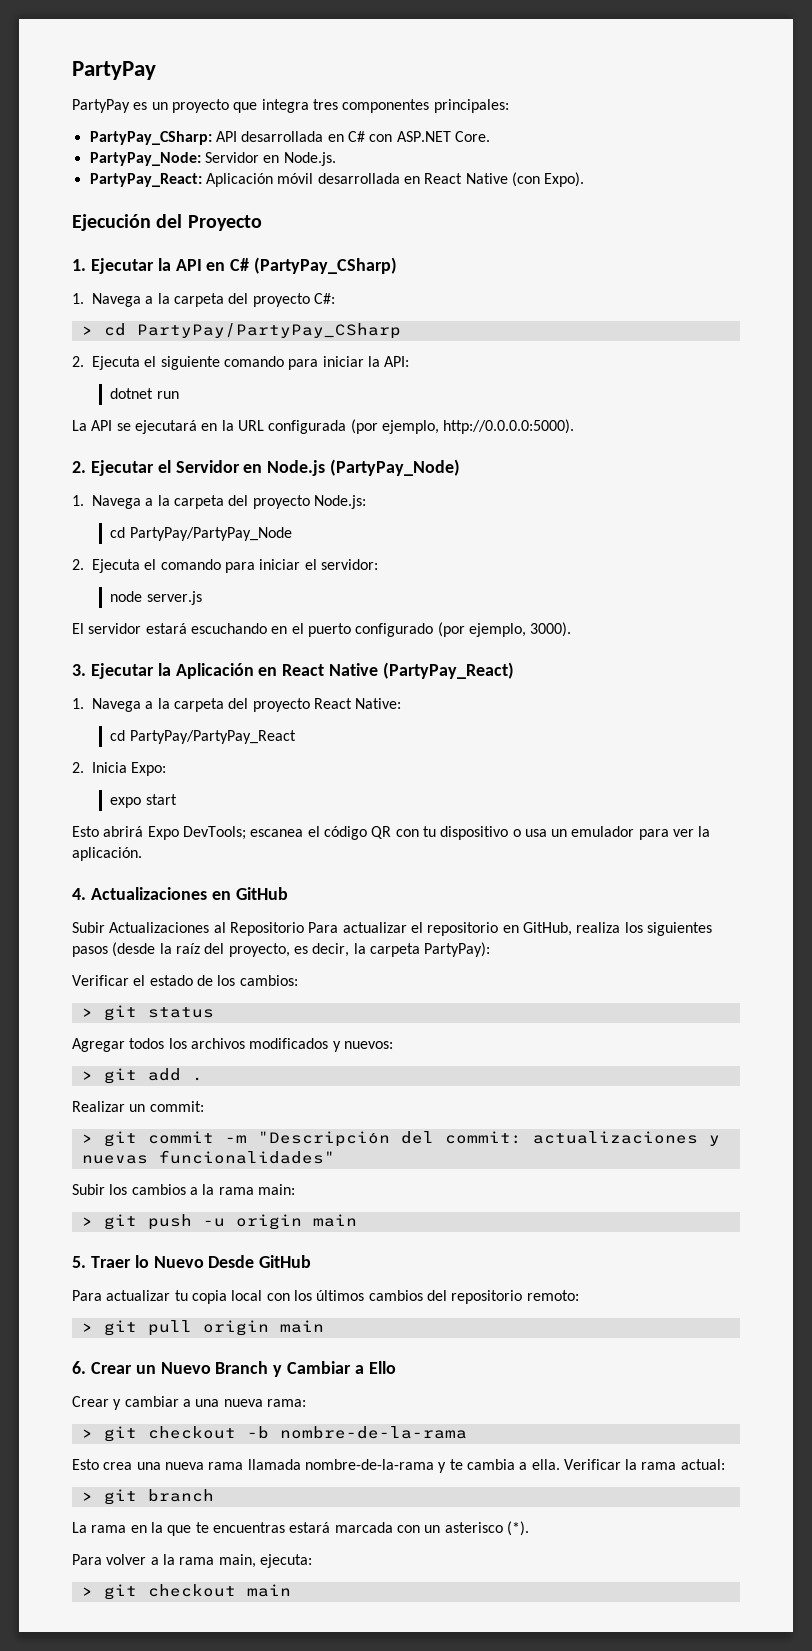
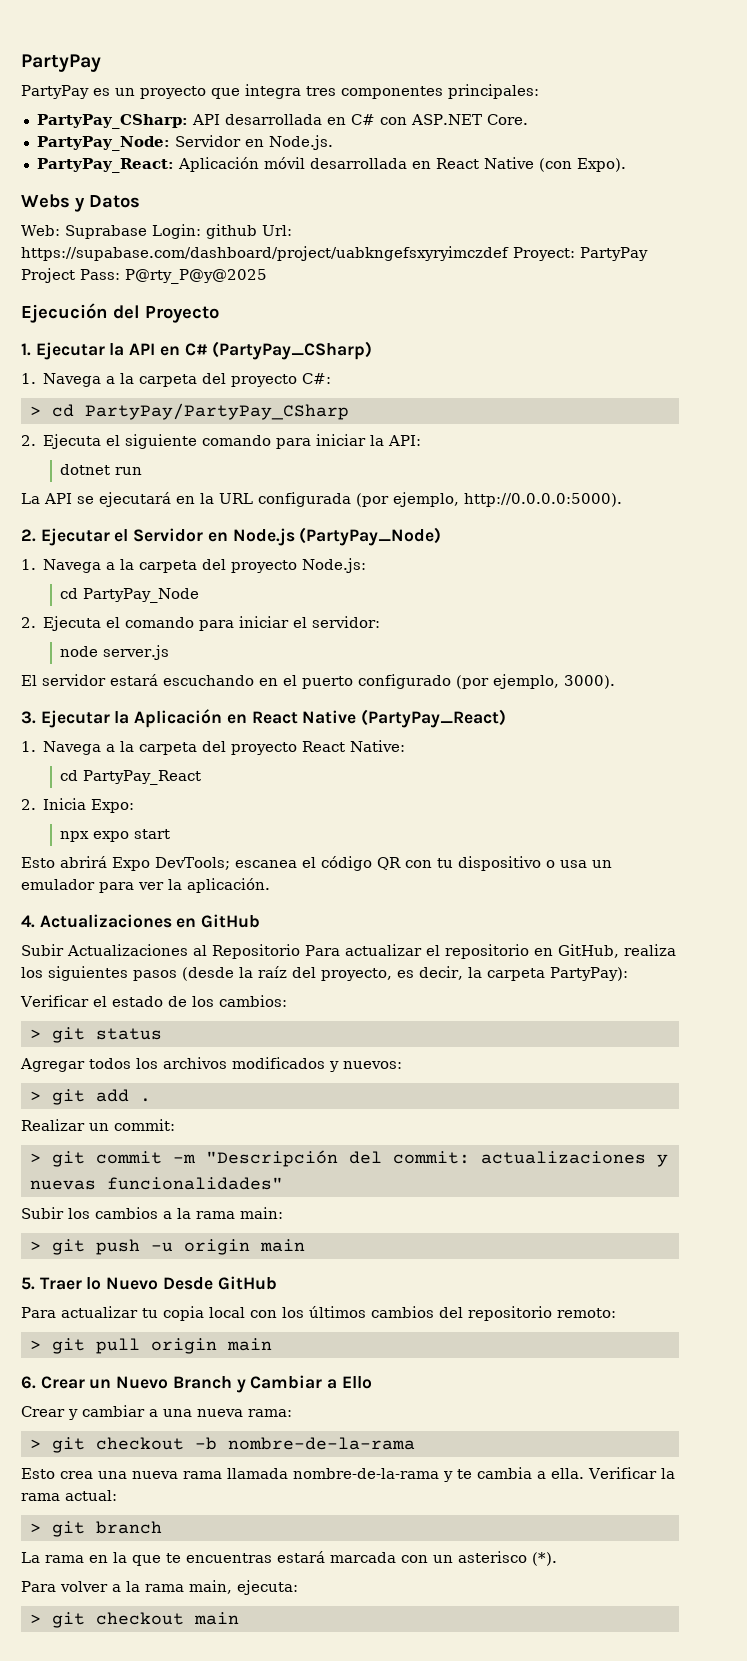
(585, 179) none -> [21,194,140,212] [21,224,292,239] [21,246,648,261] [21,268,267,284] // Webs y Datos // Web: Suprabase Login: github Url: https://supabase.com/dashboard/project/uabkngefsxyryimczdef Proyect: PartyPay Project Pass: P@rty_P@y@2025
[129,527,292,541] PartyPay/PartyPay_Node -> [83,588,200,603] PartyPay_Node
[129,730,296,744] PartyPay/PartyPay_React -> [83,770,202,785] PartyPay_React
(167, 769) none -> [60,831,90,842] npx

